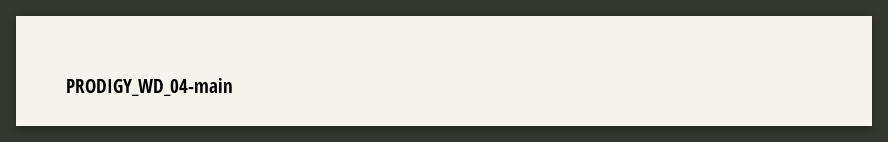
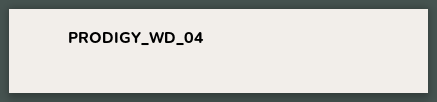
[66,78,233,96] PRODIGY_WD_04-main -> [68,31,204,46] PRODIGY_WD_04

